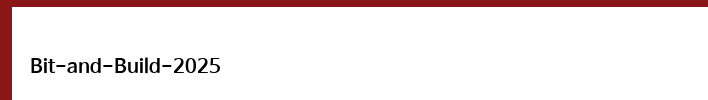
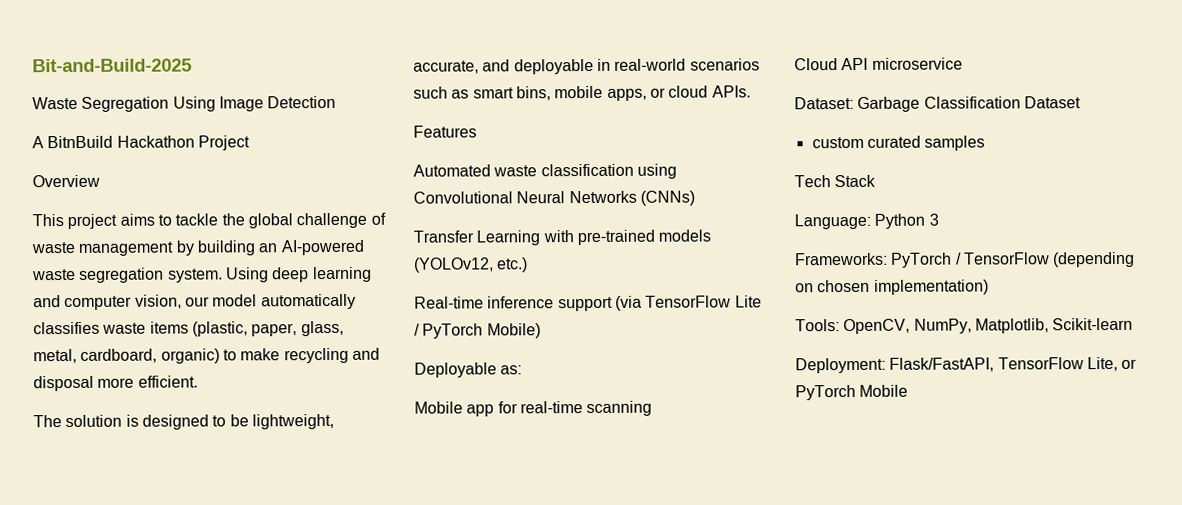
(221, 65) none -> [32,95,337,112] [32,135,250,151] [32,174,100,188] [32,212,386,230] [31,239,365,256] [32,266,372,283] [33,293,356,311] [33,320,344,337] [33,347,380,364] [33,375,198,392] [33,413,334,430] [413,58,760,75] [413,85,751,101] [413,125,477,138] [413,163,677,179] [413,190,695,206] [413,229,712,246] [414,257,529,273] [414,295,762,312] [414,323,541,339] [414,362,523,378] [414,400,653,417] [794,57,963,71] [794,96,1081,112] [811,135,986,151] [794,174,877,188] [794,213,939,230] [795,251,1136,268] [795,279,989,295] [795,317,1134,335] [795,356,1138,374] [795,384,909,401] // Waste Segregation Using Image Detection // A BitnBuild Hackathon Project // Overview // This project aims to tackle the global challenge of waste management by building an AI-powered waste segregation system. Using deep learning and computer vision, our model automatically classifies waste items (plastic, paper, glass, metal, cardboard, organic) to make recycling and disposal more efficient. // The solution is designed to be lightweight, accurate, and deployable in real-world scenarios such as smart bins, mobile apps, or cloud APIs. // Features // Automated waste classification using Convolutional Neural Networks (CNNs) // Transfer Learning with pre-trained models (YOLOv12, etc.) // Real-time inference support (via TensorFlow Lite / PyTorch Mobile) // Deployable as: // Mobile app for real-time scanning // Cloud API microservice // Dataset: Garbage Classification Dataset // custom curated samples // Tech Stack // Language: Python 3 // Frameworks: PyTorch / TensorFlow (depending on chosen implementation) // Tools: OpenCV, NumPy, Matplotlib, Scikit-learn // Deployment: Flask/FastAPI, TensorFlow Lite, or PyTorch Mobile

